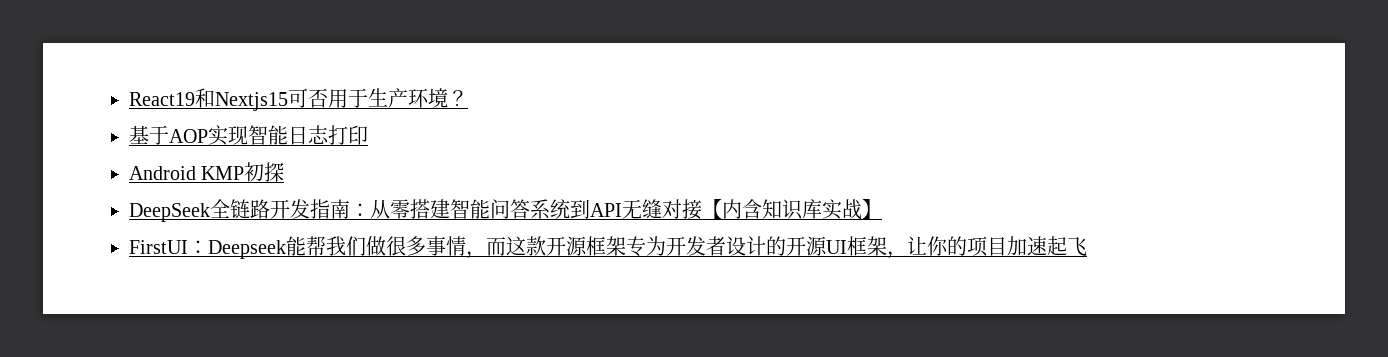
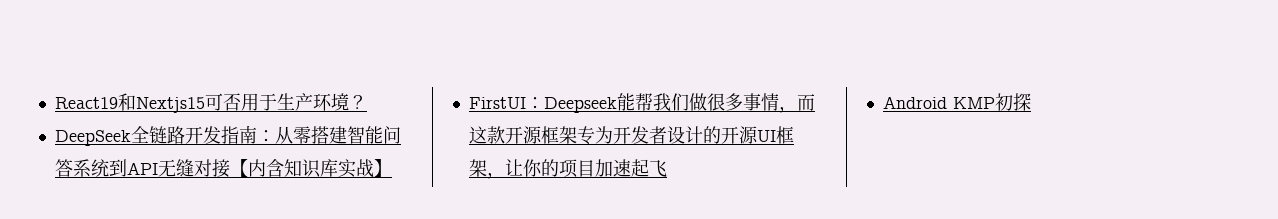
[129,125,368,146] [129,162,285,182] // 基于AOP实现智能日志打印 // Android KMP初探 -> (367, 102) none
(1087, 246) none -> [882,93,1031,111] // Android KMP初探

